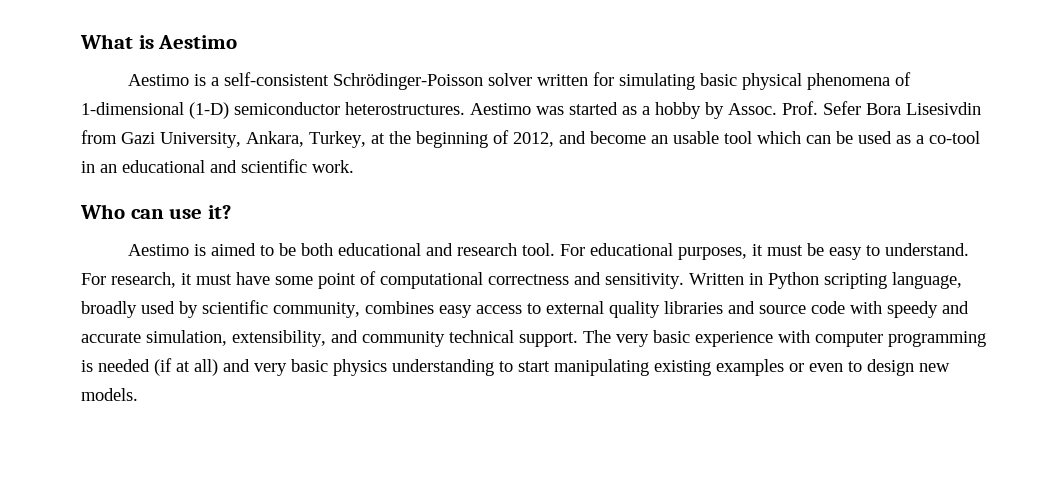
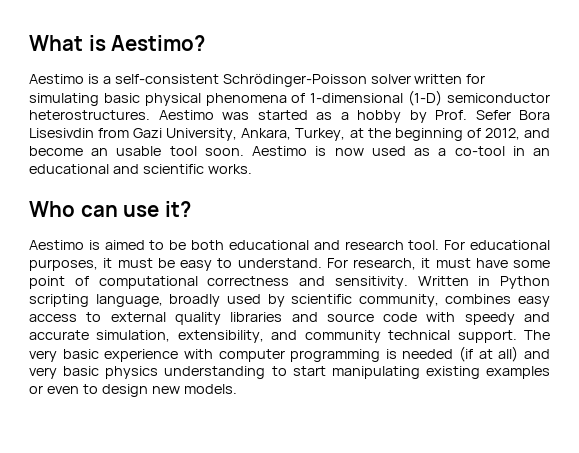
[158,35,238,49] Aestimo -> [111,35,206,51] Aestimo?
[728,103,777,115] Assoc. -> (427, 116) none
[757,131,853,144] which can be -> [204,146,364,156] soon. Aestimo is now
[312,160,354,173] work. -> [207,164,252,174] works.

